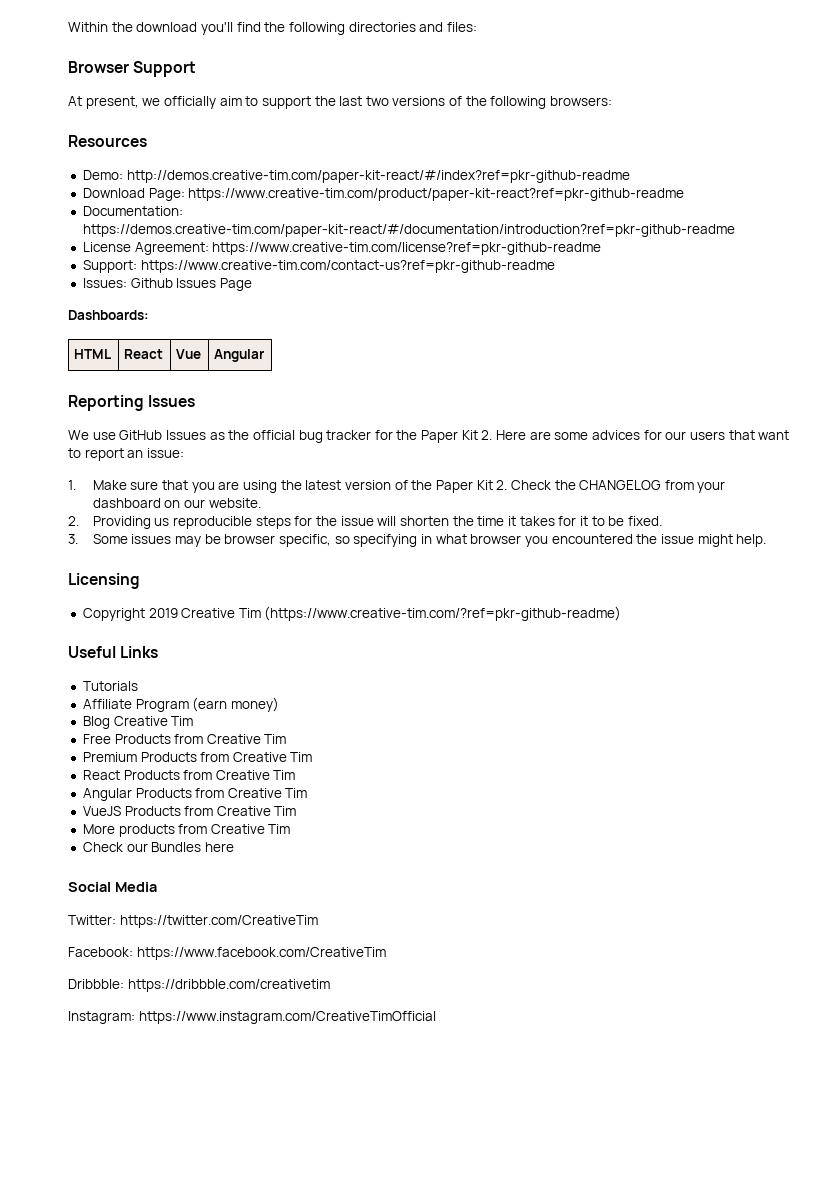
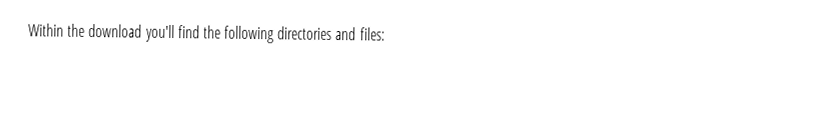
[68,61,197,77] [68,96,613,109] [68,135,147,147] [82,170,630,183] [82,188,685,201] [82,206,183,216] [82,224,735,237] [82,242,602,255] [82,260,555,273] [82,278,252,291] [68,310,149,320] [74,349,112,359] [124,349,164,359] [176,349,202,359] [214,349,266,362] [68,395,196,411] [68,430,790,443] [68,448,184,461] [68,480,726,493] [92,498,261,508] [68,516,662,529] [68,534,767,547] [68,573,140,589] [82,606,622,621] [68,646,159,658] [82,681,138,691] [82,697,279,712] [82,716,194,729] [82,734,287,744] [82,752,313,762] [82,770,296,780] [82,788,308,801] [82,806,297,816] [82,824,291,837] [82,842,234,852] [68,882,157,892] [68,915,318,928] [68,947,386,960] [68,979,330,992] [68,1011,436,1024] // Browser Support // At present, we officially aim to support the last two versions of the following browsers: // Resources // Demo: http://demos.creative-tim.com/paper-kit-react/#/index?ref=pkr-github-readme // Download Page: https://www.creative-tim.com/product/paper-kit-react?ref=pkr-github-readme // Documentation: https://demos.creative-tim.com/paper-kit-react/#/documentation/introduction?ref=pkr-github-readme // License Agreement: https://www.creative-tim.com/license?ref=pkr-github-readme // Support: https://www.creative-tim.com/contact-us?ref=pkr-github-readme // Issues: Github Issues Page // Dashboards: // HTML | React | Vue | Angular // Reporting Issues // We use GitHub Issues as the official bug tracker for the Paper Kit 2. Here are some advices for our users that want to report an issue: // 1. Make sure that you are using the latest version of the Paper Kit 2. Check the CHANGELOG from your dashboard on our website. // 2. Providing us reproducible steps for the issue will shorten the time it takes for it to be fixed. // 3. Some issues may be browser specific, so specifying in what browser you encountered the issue might help. // Licensing // Copyright 2019 Creative Tim (https://www.creative-tim.com/?ref=pkr-github-readme) // Useful Links // Tutorials // Affiliate Program (earn money) // Blog Creative Tim // Free Products from Creative Tim // Premium Products from Creative Tim // React Products from Creative Tim // Angular Products from Creative Tim // VueJS Products from Creative Tim // More products from Creative Tim // Check our Bundles here // Social Media // Twitter: https://twitter.com/CreativeTim // Facebook: https://www.facebook.com/CreativeTim // Dribbble: https://dribbble.com/creativetim // Instagram: https://www.instagram.com/CreativeTimOfficial -> (385, 34) none

